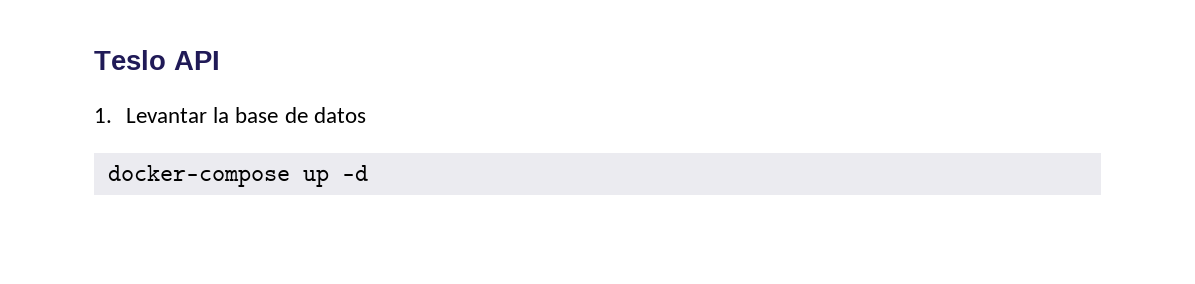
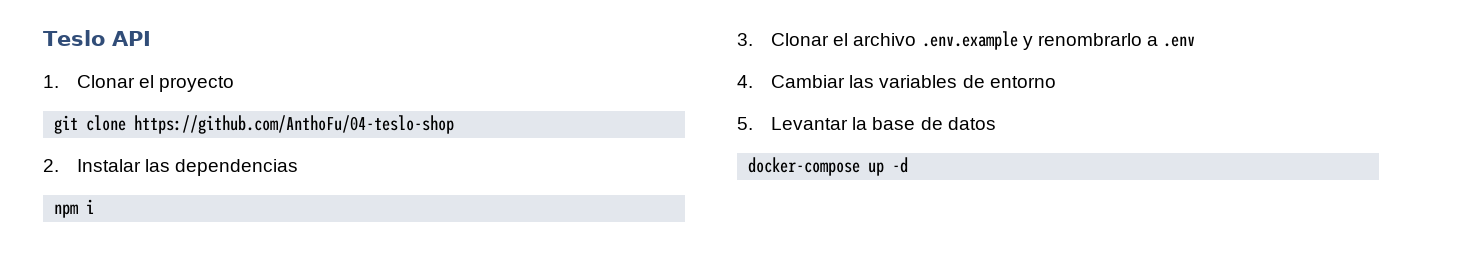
(112, 115) none -> [77,75,235,92] [54,115,455,134] [43,159,299,176] [54,199,95,218] [737,31,1196,50] [737,75,1056,88] [737,117,753,130] Clonar el proyecto // git clone https://github.com/AnthoFu/04-teslo-shop // 2. Instalar las dependencias // npm i // 3. Clonar el archivo .env.example y renombrarlo a .env // 4. Cambiar las variables de entorno // 5.

